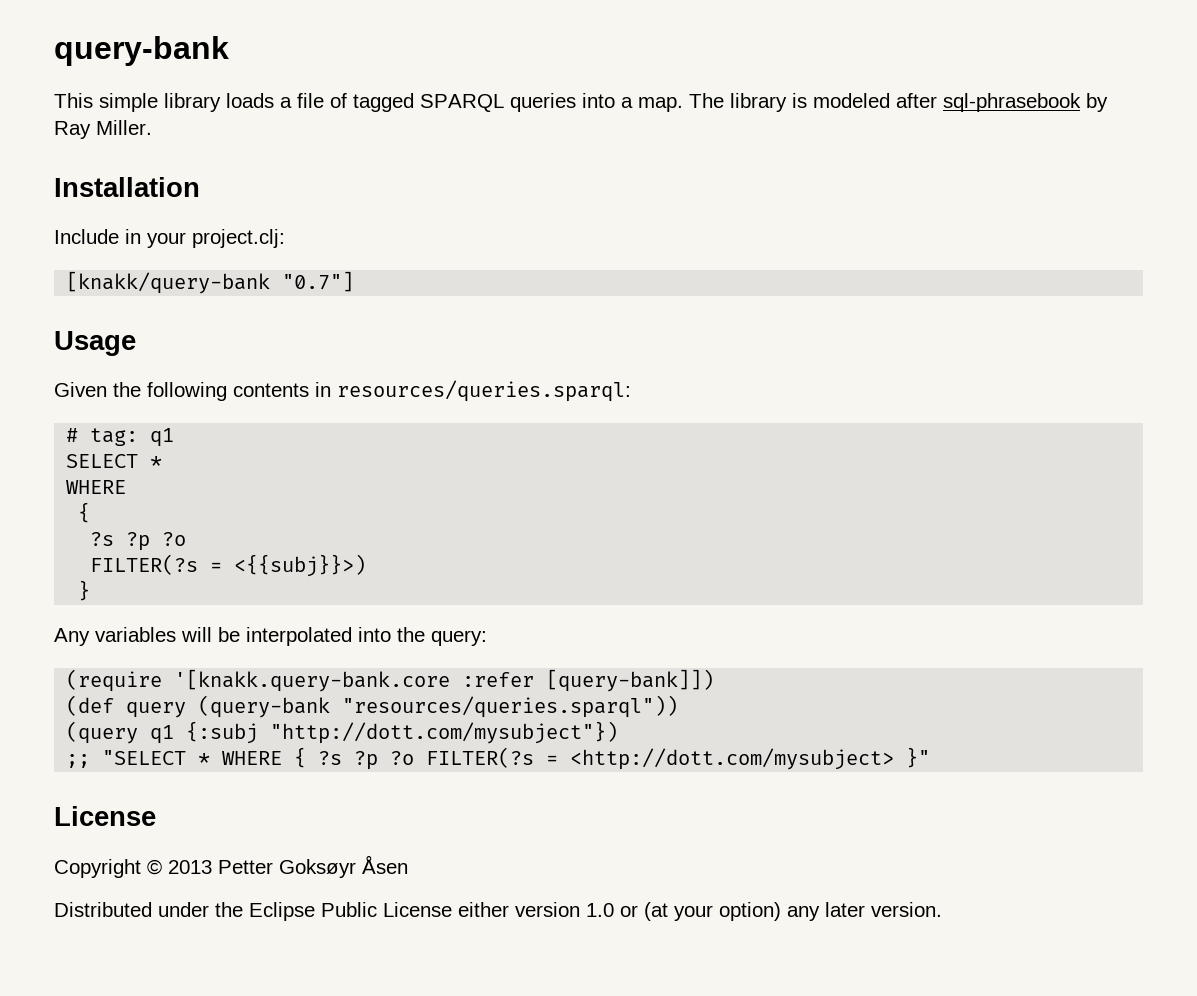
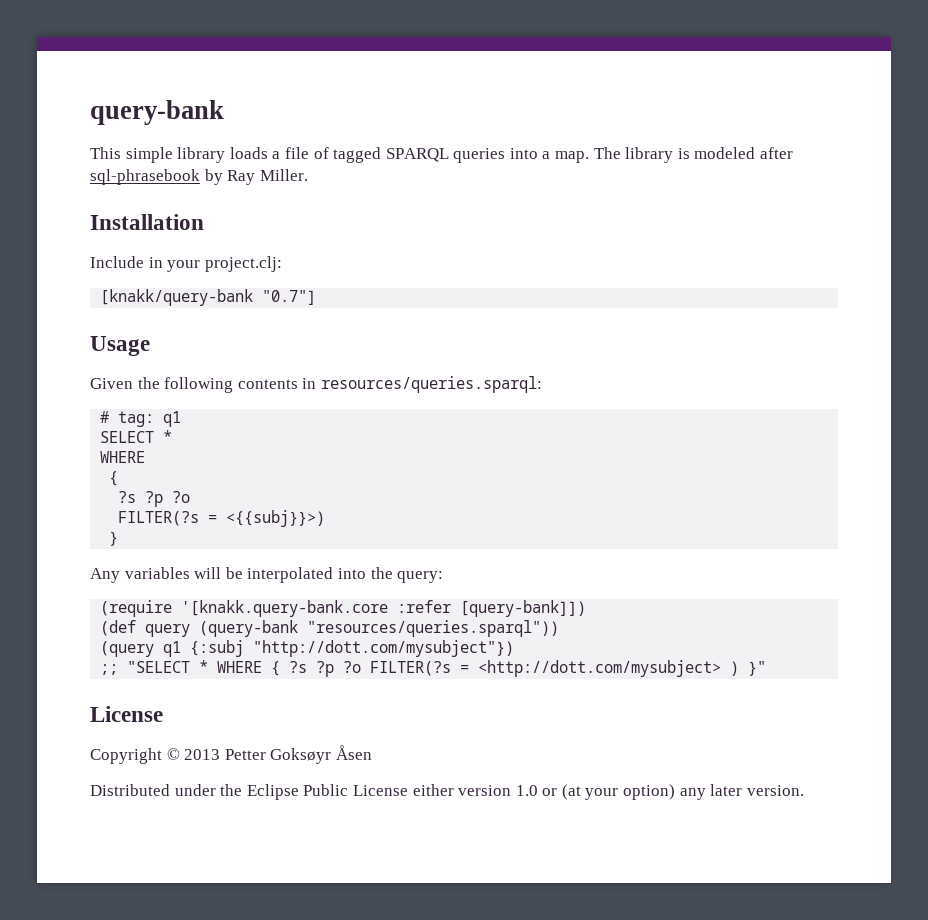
(895, 759) none -> [730,661,740,676] )

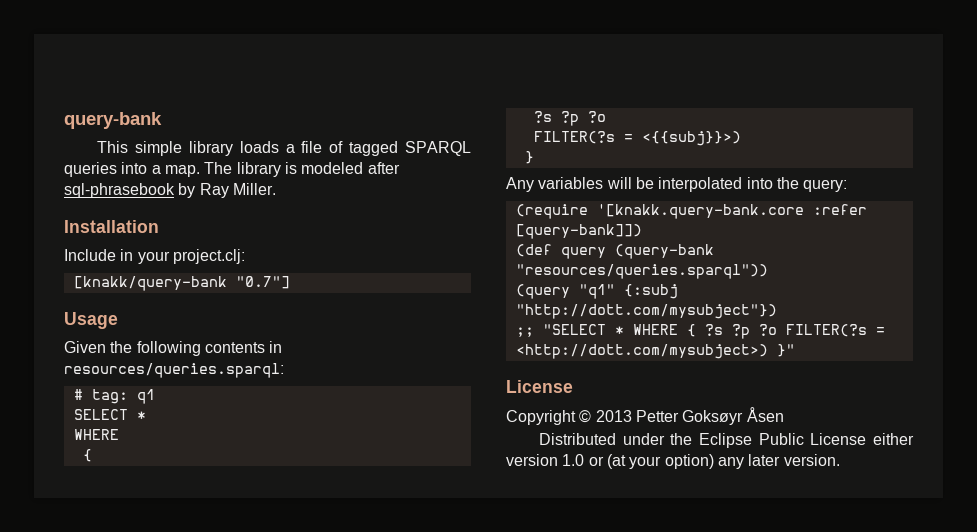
[163,641,182,657] q1 -> [578,284,615,299] "q1"
[478,660,740,677] <http://dott.com/mysubject> ) -> [515,344,768,359] <http://dott.com/mysubject>)

